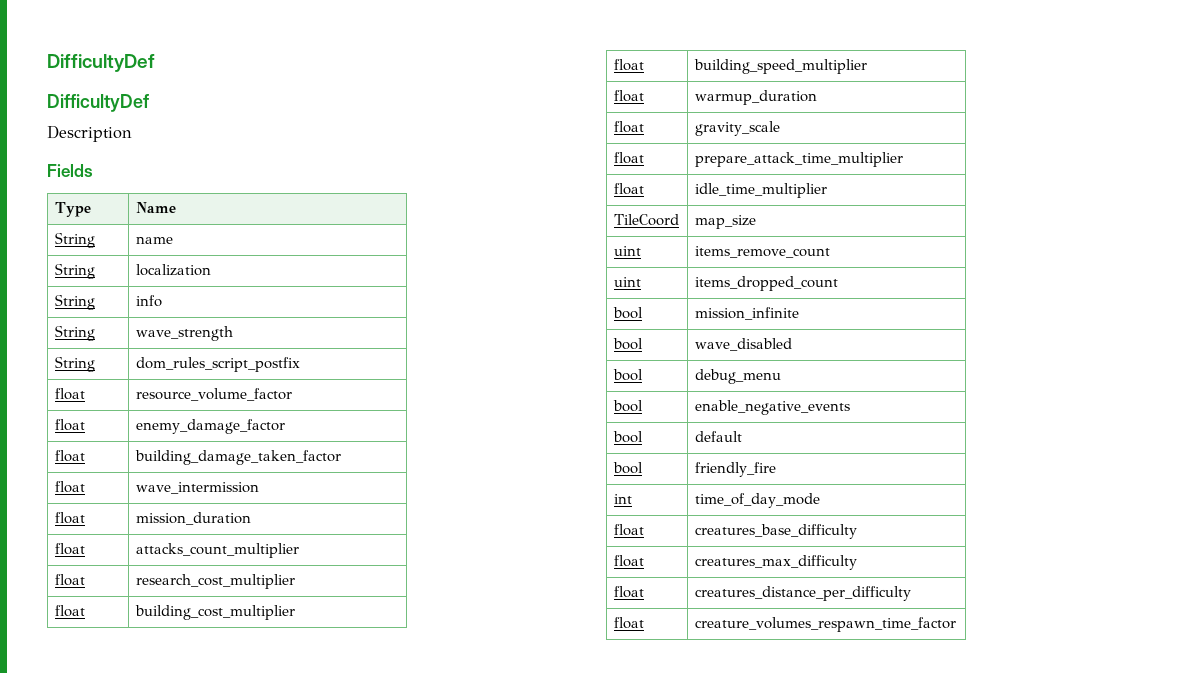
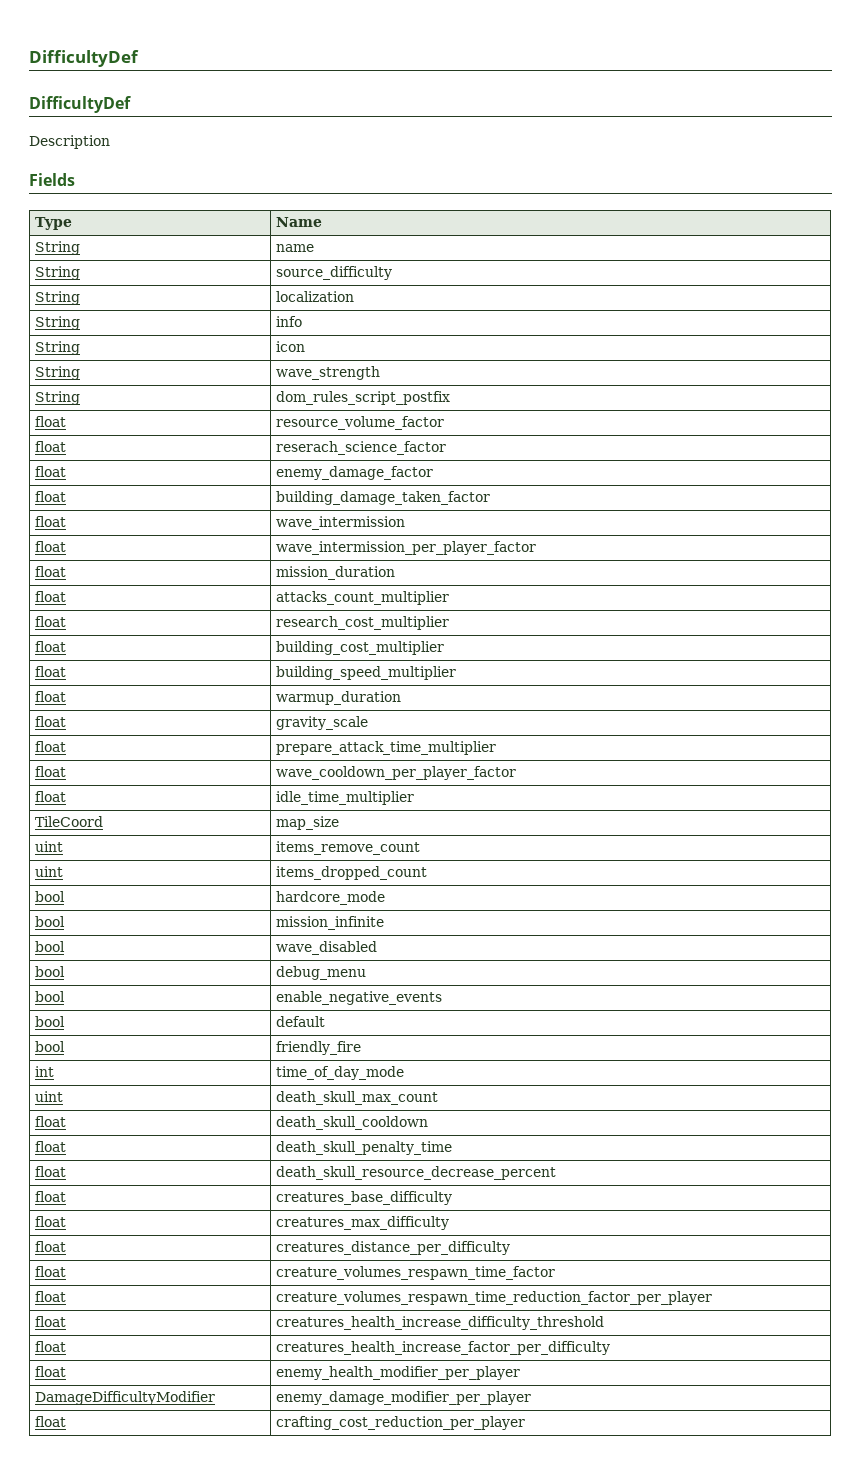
(173, 240) none -> [34,266,80,280] [275,266,392,280] // String | source_difficulty
(162, 301) none -> [34,341,80,355] [275,341,305,352] // String | icon
(292, 394) none -> [34,441,66,452] [275,441,446,455] // float | reserach_science_factor
(259, 488) none -> [34,541,66,552] [275,541,536,555] // float | wave_intermission_per_player_factor
(903, 159) none -> [34,766,66,777] [275,766,516,780] // float | wave_cooldown_per_player_factor
(838, 283) none -> [34,891,65,902] [275,891,385,905] // bool | hardcore_mode
(820, 500) none -> [34,1091,63,1102] [275,1091,438,1105] [34,1116,66,1127] [275,1116,428,1130] [34,1141,66,1152] [275,1141,452,1155] [34,1166,66,1177] [275,1166,556,1180] // uint | death_skull_max_count // float | death_skull_cooldown // float | death_skull_penalty_time // float | death_skull_resource_decrease_percent
(956, 624) none -> [34,1291,66,1302] [275,1291,712,1305] [34,1316,66,1327] [275,1316,604,1330] [34,1341,66,1352] [275,1341,610,1355] [34,1366,66,1377] [275,1366,520,1380] [34,1391,215,1405] [275,1391,531,1405] [34,1416,66,1427] [275,1416,525,1430] // float | creature_volumes_respawn_time_reduction_factor_per_player // float | creatures_health_increase_difficulty_threshold // float | creatures_health_increase_factor_per_difficulty // float | enemy_health_modifier_per_player // DamageDifficultyModifier | enemy_damage_modifier_per_player // float | crafting_cost_reduction_per_player

